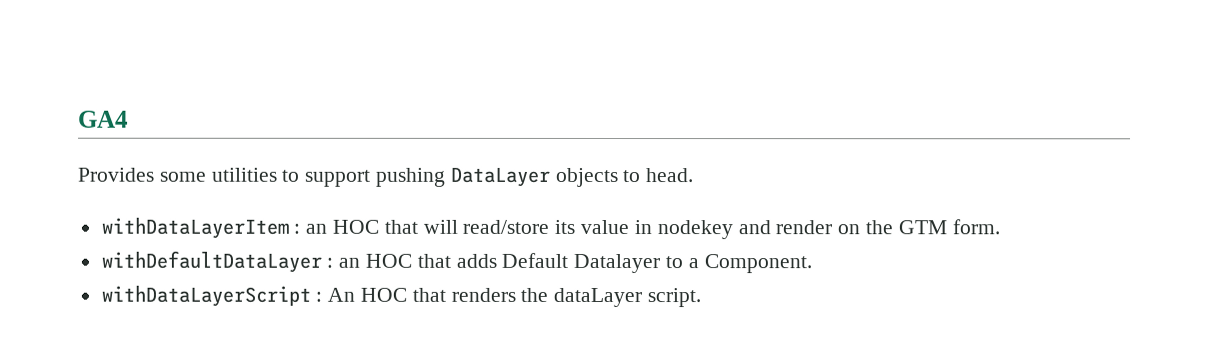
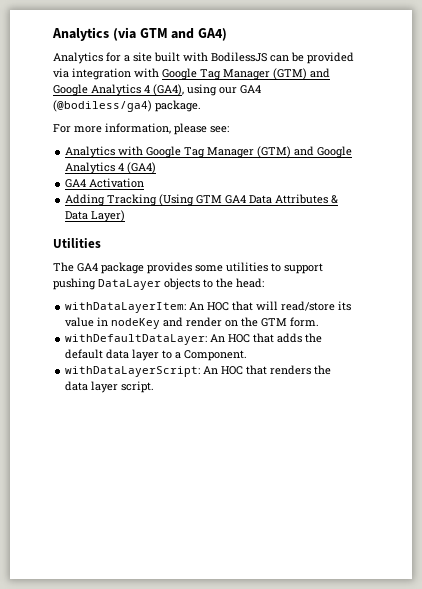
[78,110,129,128] [77,167,155,182] GA4 // Provides -> [52,27,228,41] [53,52,354,64] [53,68,330,80] [53,84,261,96] [53,100,201,112] [53,123,229,135] [65,146,353,158] [65,162,157,174] [65,178,145,188] [65,194,339,206] [65,210,126,222] [53,238,101,248] [53,262,192,274] Analytics (via GTM and GA4) // Analytics for a site built with BodilessJS can be provided via integration with Google Tag Manager (GTM) and Google Analytics 4 (GA4), using our GA4 (@bodiless/ga4) package. // For more information, please see: // Analytics with Google Tag Manager (GTM) and Google Analytics 4 (GA4) // GA4 Activation // Adding Tracking (Using GTM GA4 Data Attributes & Data Layer) // Utilities // The GA4 package provides
[645,168,695,183] [100,217,328,239] head. // withDataLayerItem : an -> [216,278,264,288] [65,302,205,313] the head: // withDataLayerItem: An
[656,220,733,240] nodekey -> [111,318,161,329] nodeKey
[100,250,661,274] withDefaultDataLayer : an HOC that adds Default Datalayer -> [65,333,323,345] [65,349,160,361] withDefaultDataLayer: An HOC that adds the default data layer
[100,285,323,307] withDataLayerScript : -> [65,366,201,377] withDataLayerScript:
[553,287,643,308] dataLayer -> [65,381,119,393] data layer

